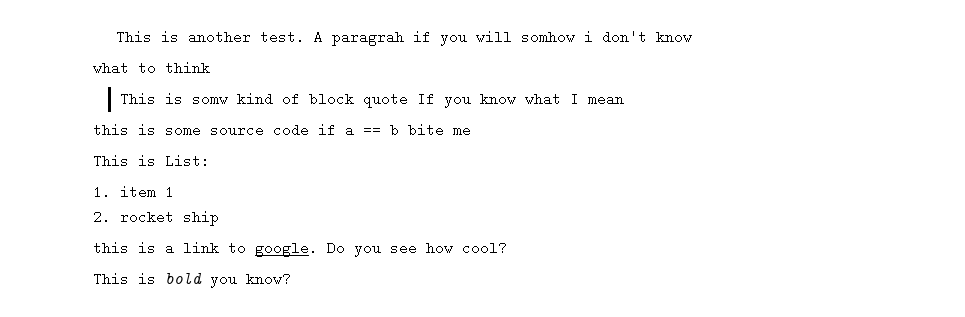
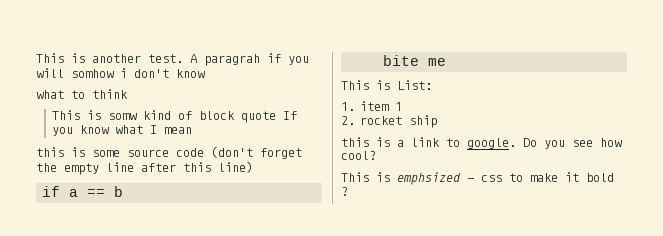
(309, 130) none -> [211,146,302,159] [36,161,253,175] (don't forget the empty line after this line) //
(399, 130) none -> (124, 191) //
[165,272,291,288] bold you know? -> [397,172,614,185] [341,187,348,196] emphsized - css to make it bold ?

